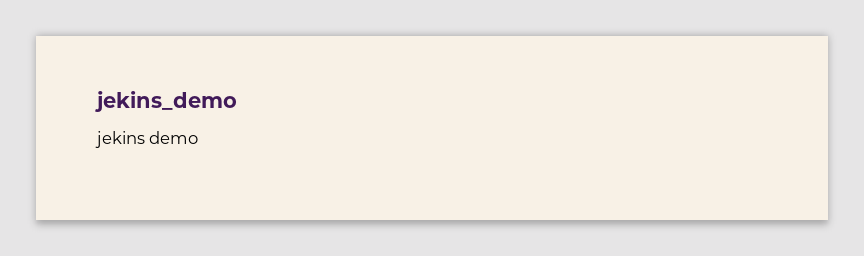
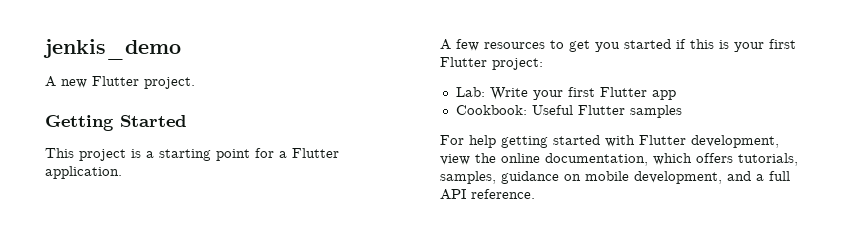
[95,91,237,112] [95,131,199,148] jekins_demo // jekins demo -> [43,39,181,60] [45,76,195,89] [45,115,186,131] [45,148,339,161] [45,166,122,179] [440,39,796,52] [440,57,543,70] [455,87,676,100] [455,105,682,118] [440,135,779,148] [440,153,798,166] [440,171,790,184] [440,189,535,200] jenkis_demo // A new Flutter project. // Getting Started // This project is a starting point for a Flutter application. // A few resources to get you started if this is your first Flutter project: // Lab: Write your first Flutter app // Cookbook: Useful Flutter samples // For help getting started with Flutter development, view the online documentation, which offers tutorials, samples, guidance on mobile development, and a full API reference.

